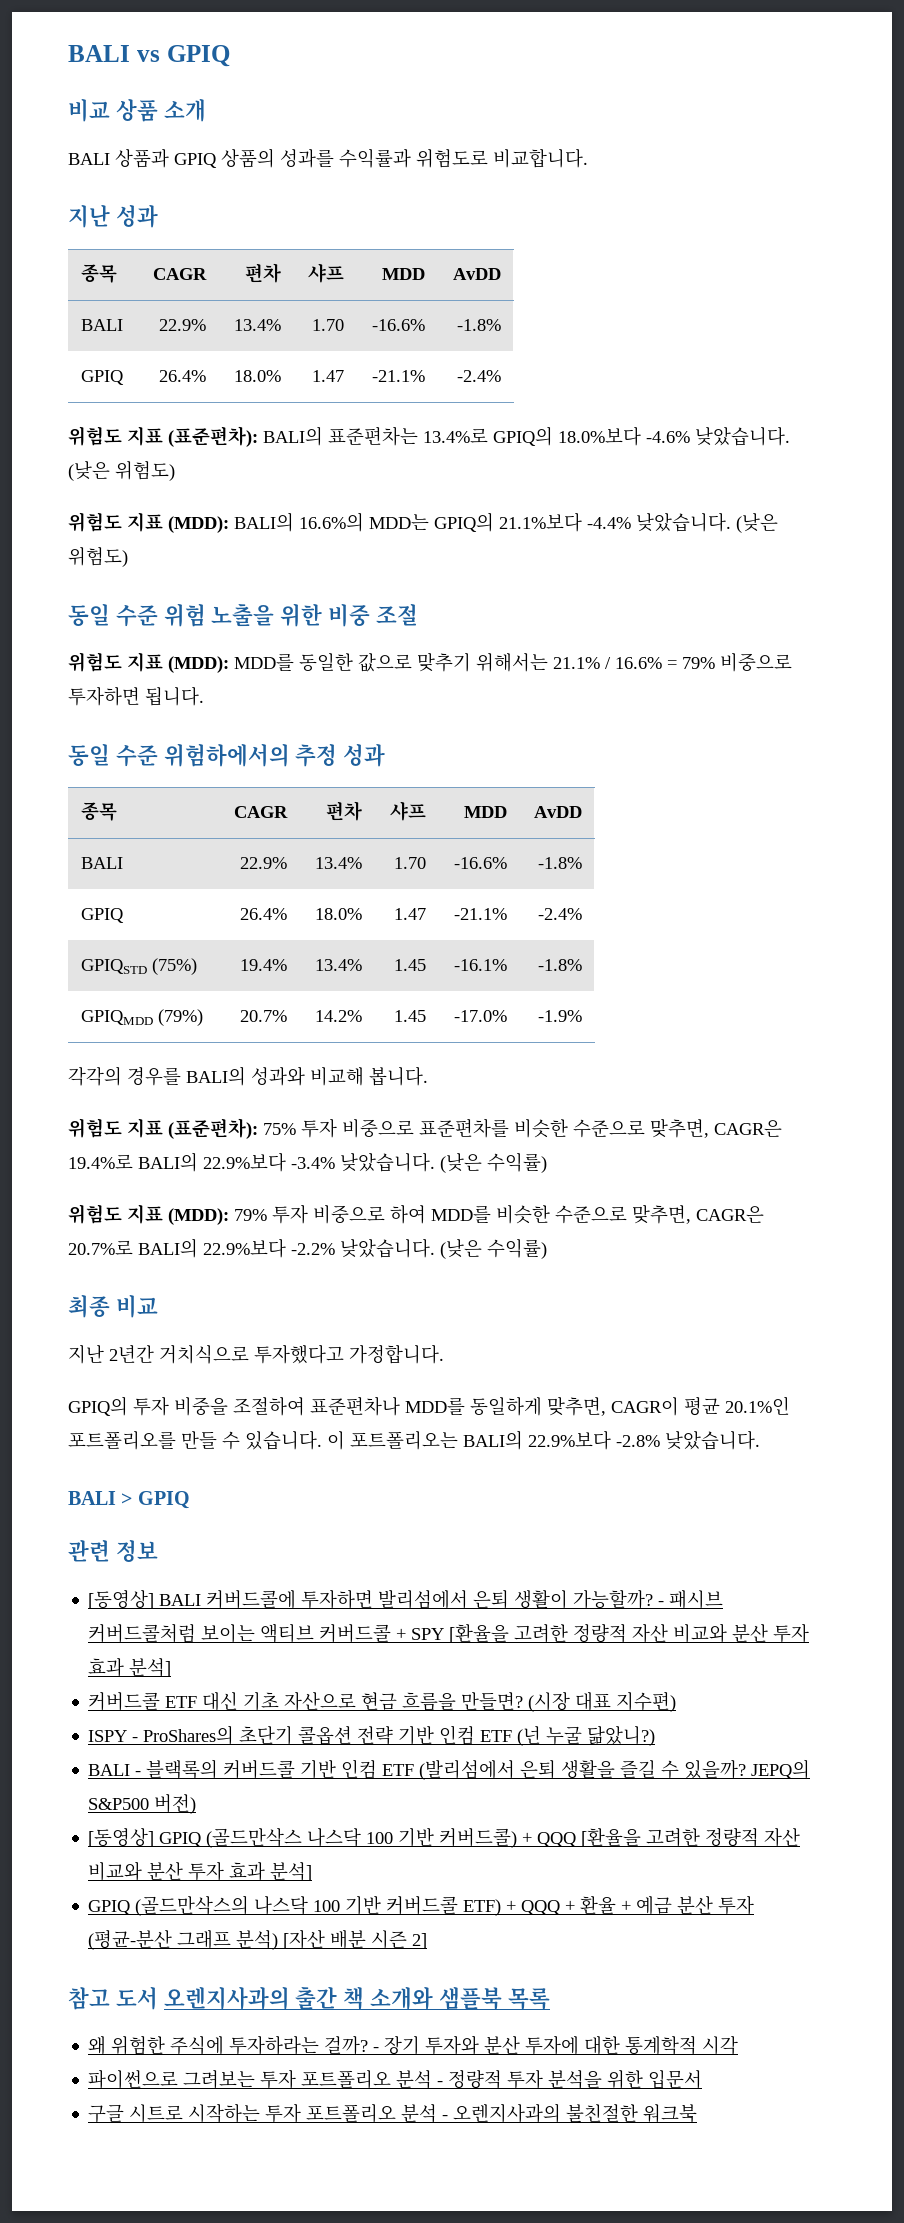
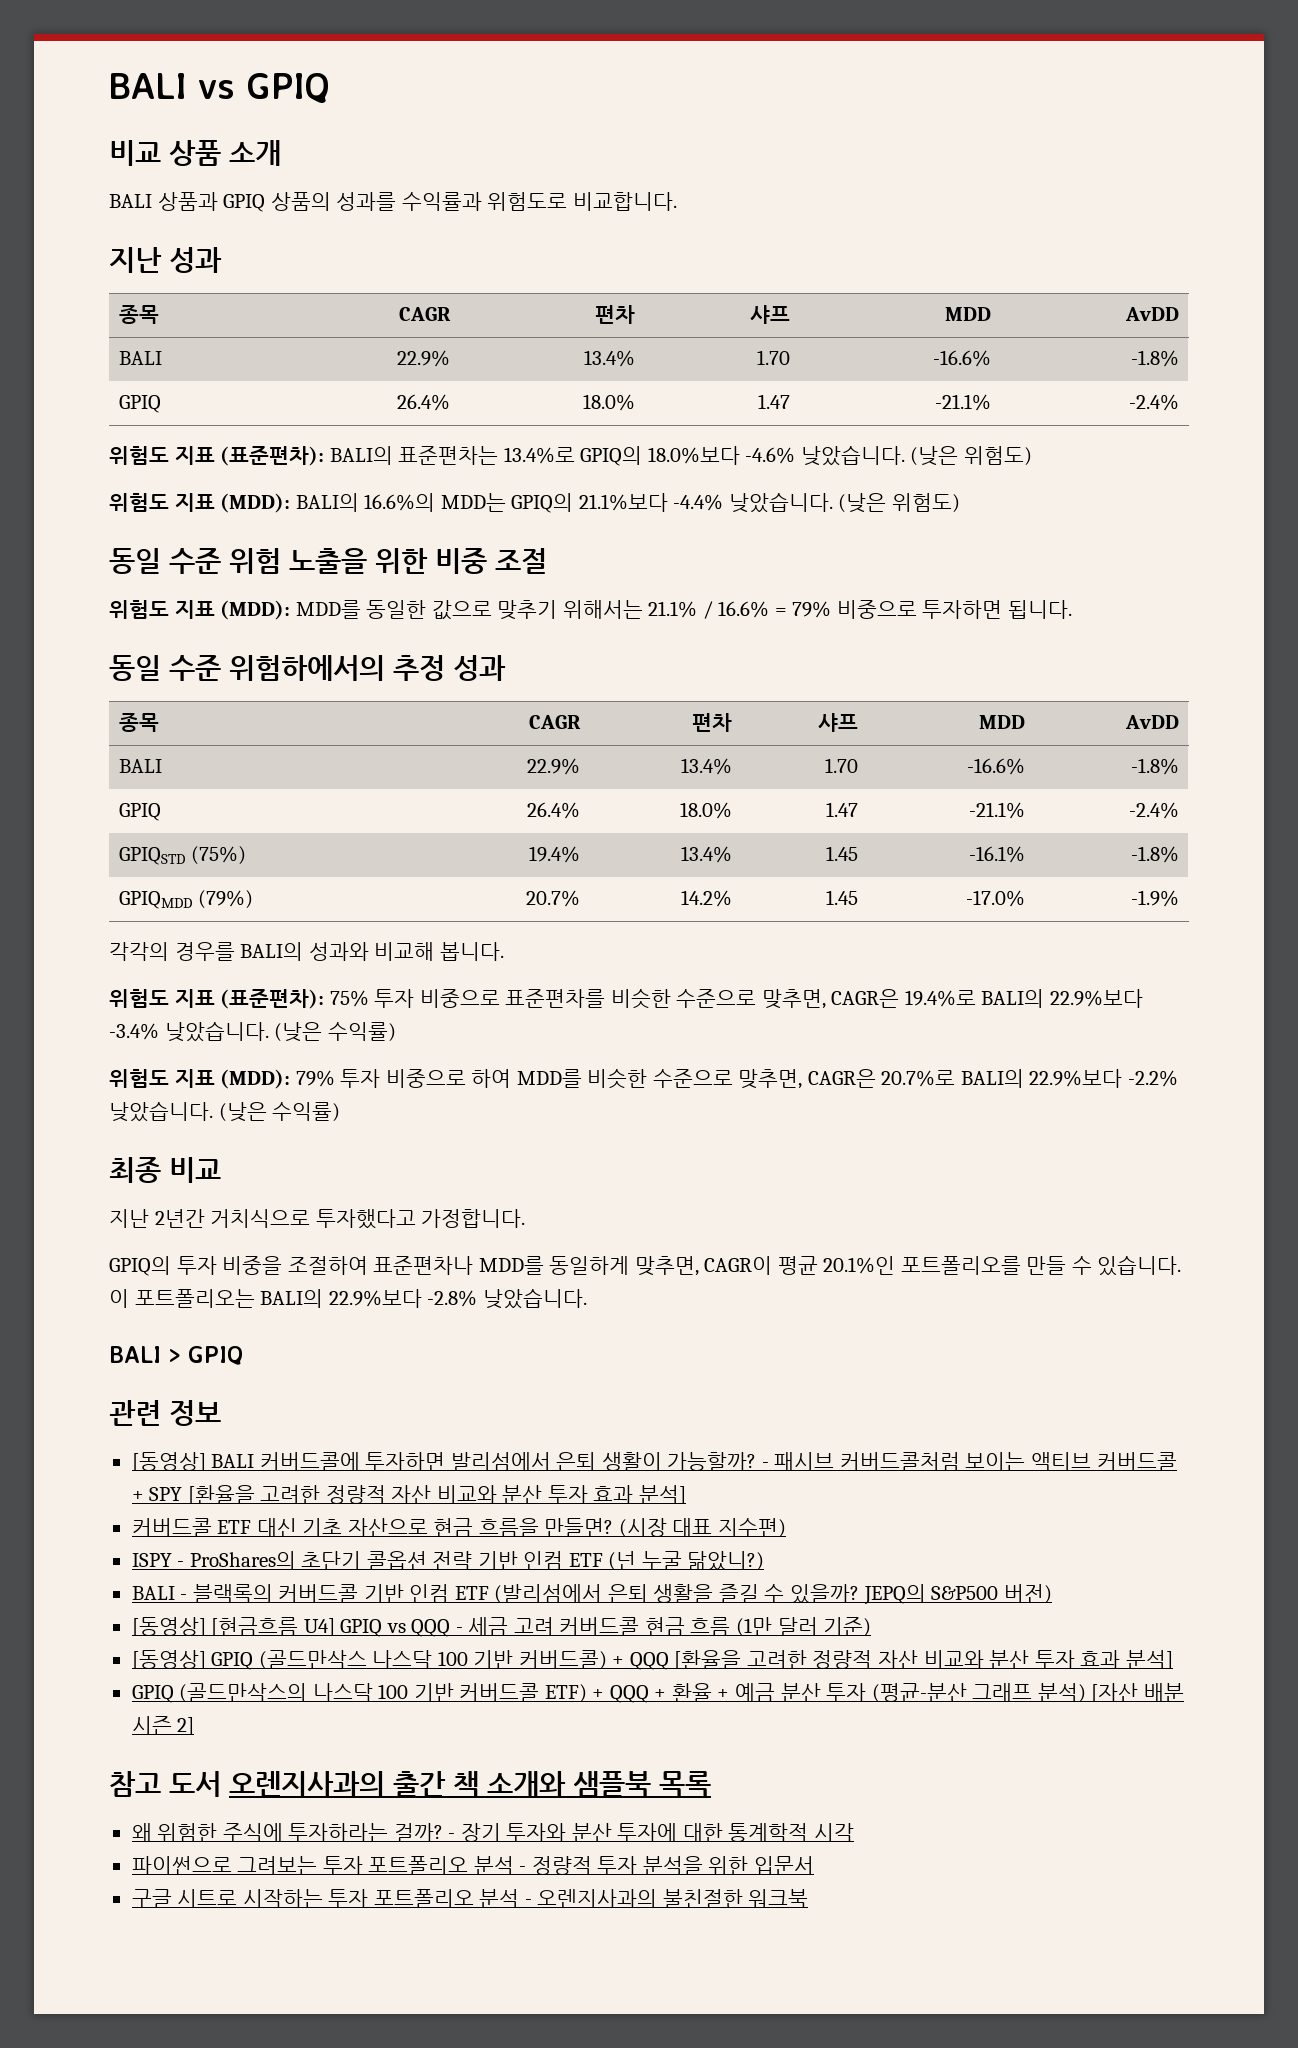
(197, 1804) none -> [131,1617,872,1637] // [동영상] [현금흐름 U4] GPIQ vs QQQ - 세금 고려 커버드콜 현금 흐름 (1만 달러 기준)

